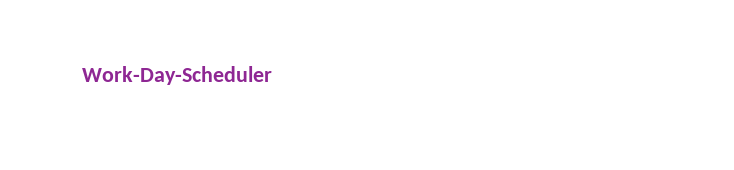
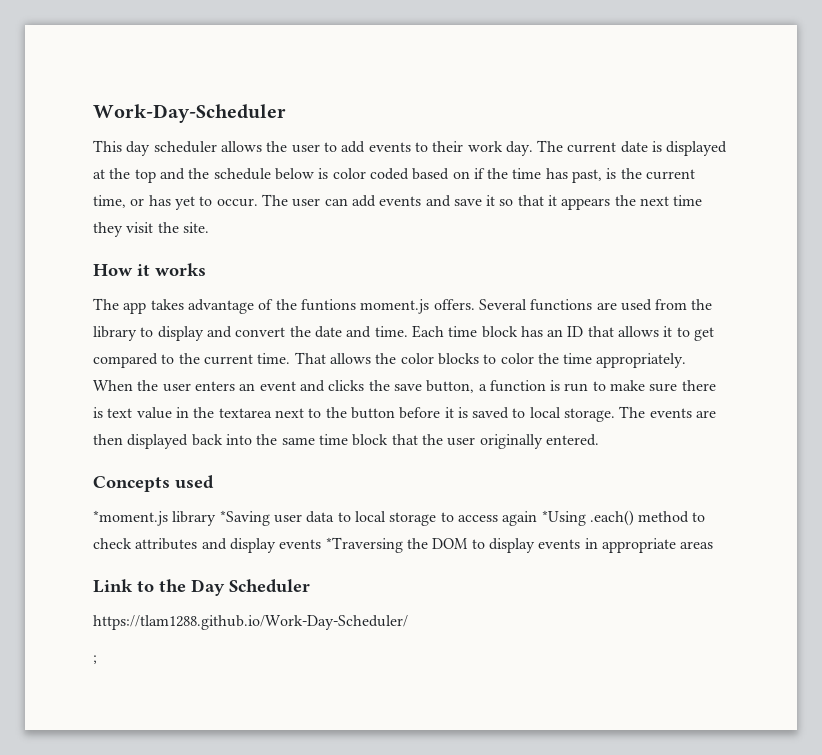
(272, 75) none -> [93,140,728,156] [93,168,696,183] [93,194,703,210] [93,222,209,237] [93,263,206,276] [93,298,713,314] [93,325,715,341] [93,352,687,368] [93,380,716,393] [93,406,717,422] [93,434,599,449] [93,475,214,492] [93,510,706,526] [93,537,714,553] [93,579,310,596] [93,615,408,630] [93,655,97,664] // This day scheduler allows the user to add events to their work day. The current date is displayed at the top and the schedule below is color coded based on if the time has past, is the current time, or has yet to occur. The user can add events and save it so that it appears the next time they visit the site. // How it works // The app takes advantage of the funtions moment.js offers. Several functions are used from the library to display and convert the date and time. Each time block has an ID that allows it to get compared to the current time. That allows the color blocks to color the time appropriately. When the user enters an event and clicks the save button, a function is run to make sure there is text value in the textarea next to the button before it is saved to local storage. The events are then displayed back into the same time block that the user originally entered. // Concepts used // *moment.js library *Saving user data to local storage to access again *Using .each() method to check attributes and display events *Traversing the DOM to display events in appropriate areas // Link to the Day Scheduler // https://tlam1288.github.io/Work-Day-Scheduler/ // ;

